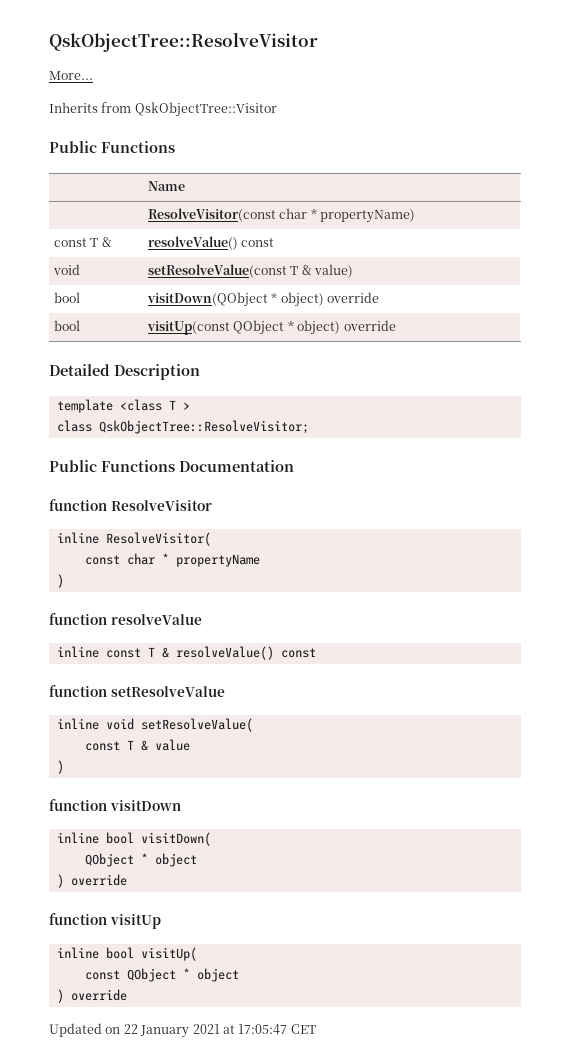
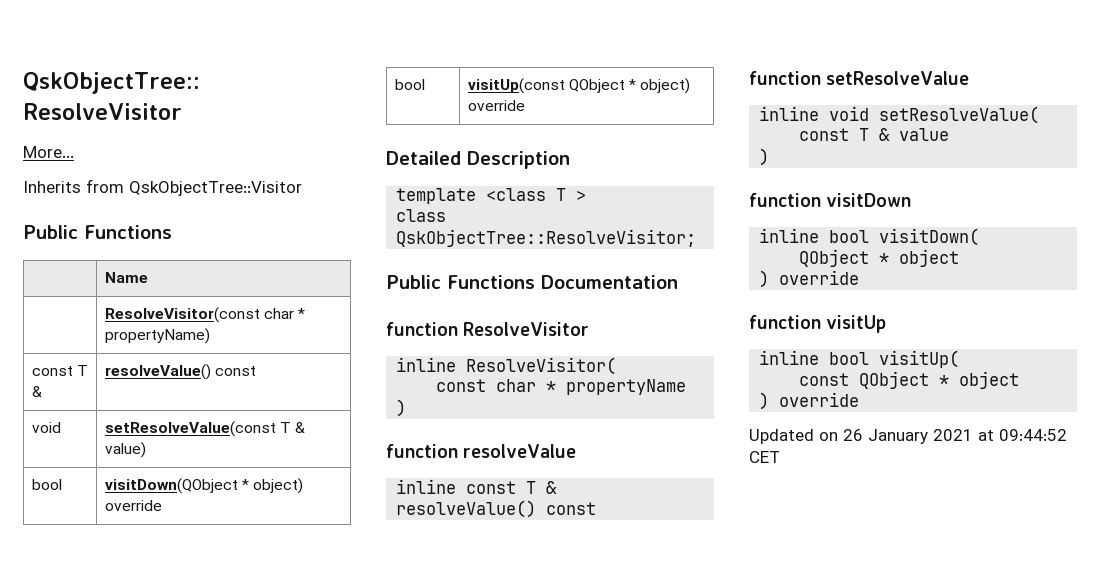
[123,1024,138,1034] 22 -> [843,429,863,441] 26
[238,1024,288,1035] 17:05:47 -> [999,429,1067,441] 09:44:52

